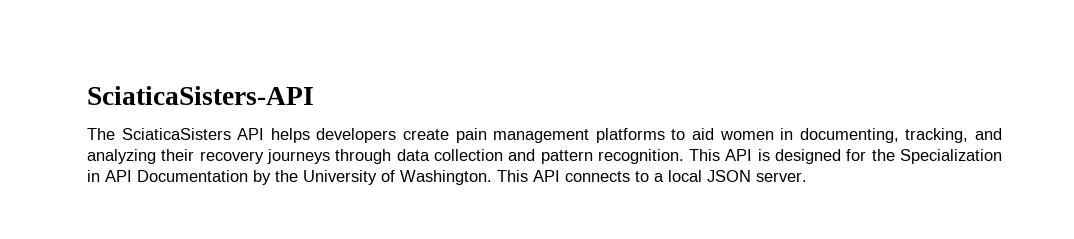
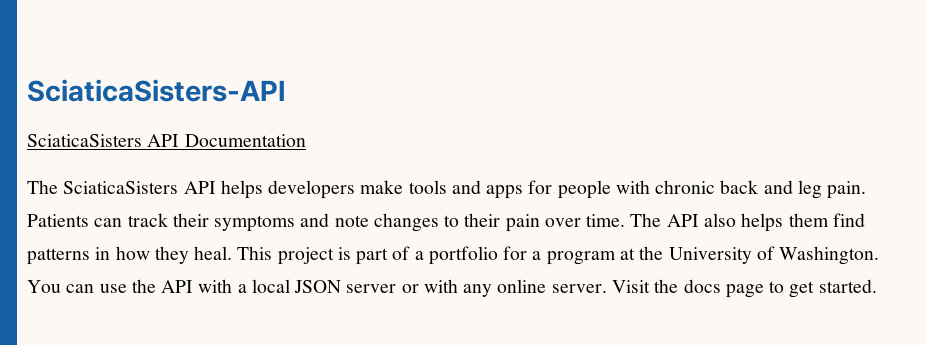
(314, 95) none -> [27,134,306,147] // SciaticaSisters API Documentation
[403,128,1003,143] [87,149,1002,164] [87,170,807,185] create pain management platforms to aid women in documenting, tracking, and analyzing their recovery journeys through data collection and pattern recognition. This API is designed for the Specialization in API Documentation by the University of Washington. This API connects to a local JSON server. -> [360,180,867,199] [27,213,865,232] [27,246,880,265] [27,279,877,298] make tools and apps for people with chronic back and leg pain. Patients can track their symptoms and note changes to their pain over time. The API also helps them find patterns in how they heal. This project is part of a portfolio for a program at the University of Washington. You can use the API with a local JSON server or with any online server. Visit the docs page to get started.

